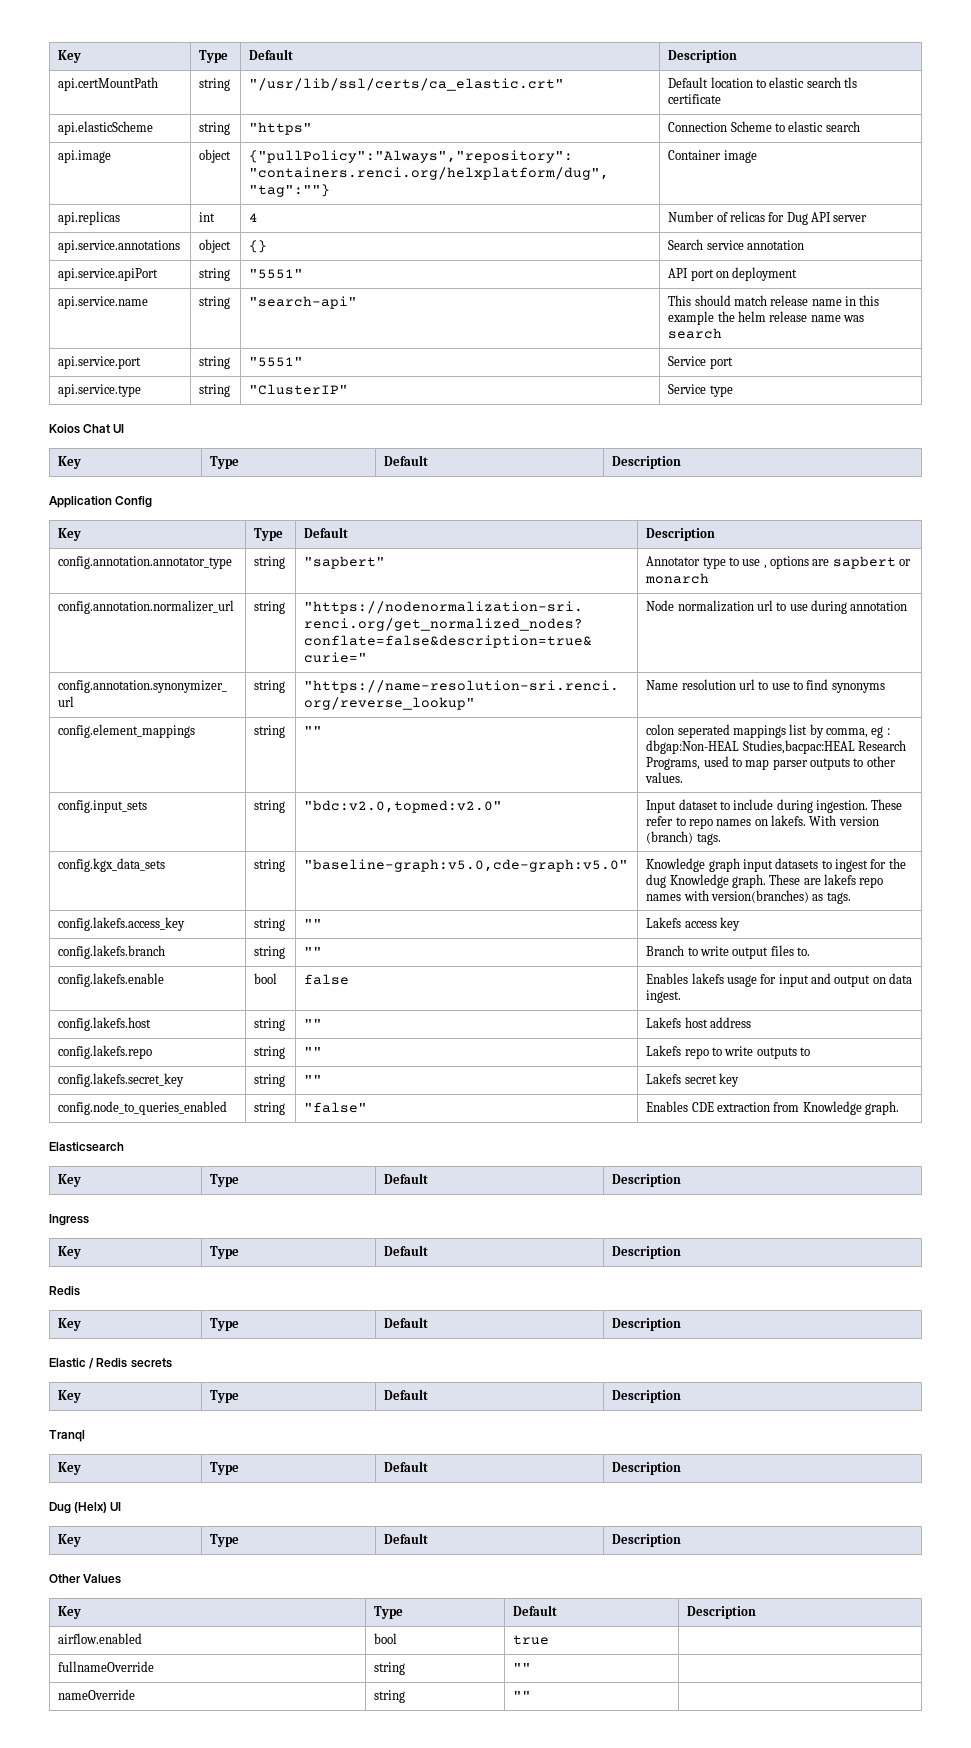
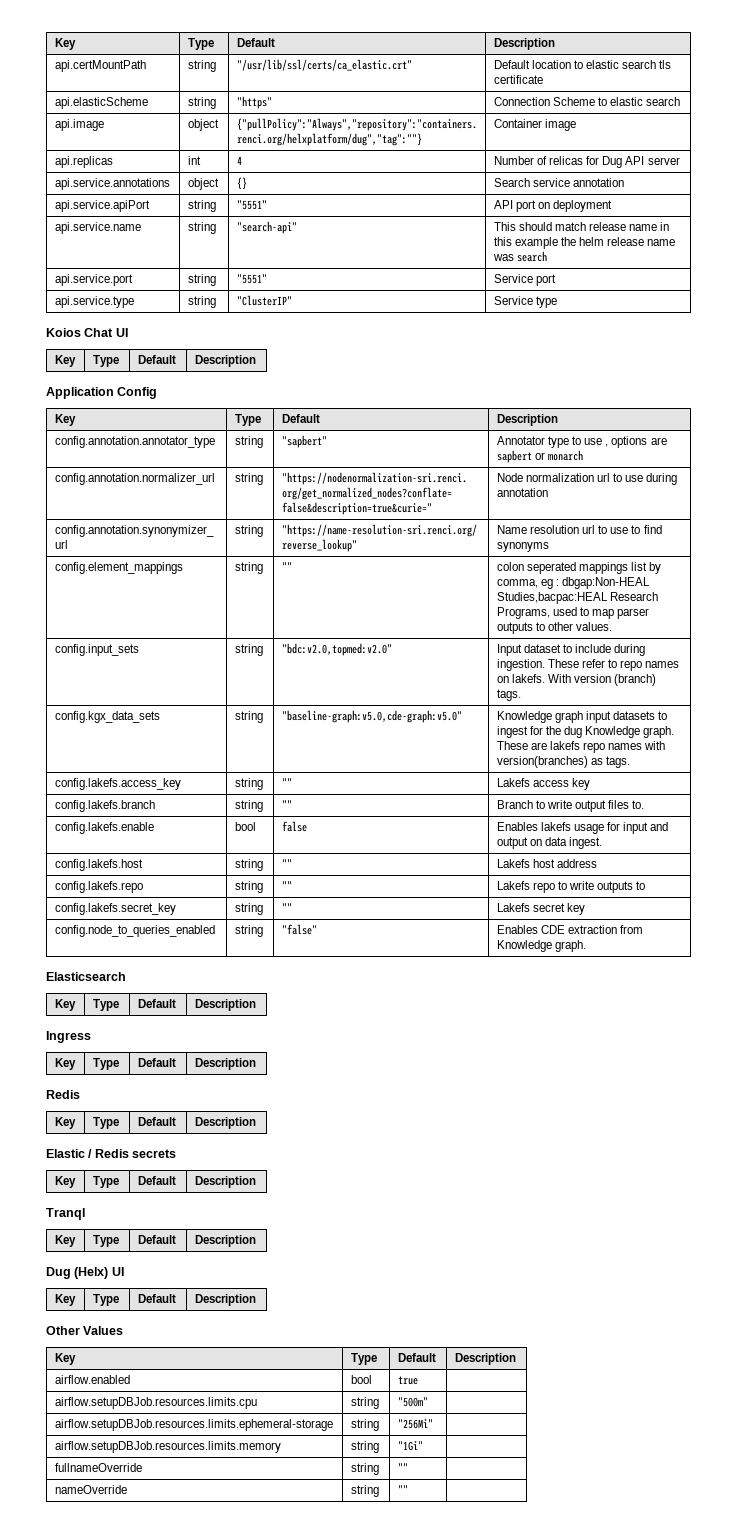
(550, 1640) none -> [54,1397,257,1409] [350,1397,379,1409] [397,1397,428,1407] [54,1419,333,1431] [350,1419,379,1431] [397,1419,433,1429] [54,1441,281,1453] [350,1441,379,1453] [397,1441,423,1451] // airflow.setupDBJob.resources.limits.cpu | string | "500m" | // airflow.setupDBJob.resources.limits.ephemeral-storage | string | "256Mi" | // airflow.setupDBJob.resources.limits.memory | string | "1Gi" |

